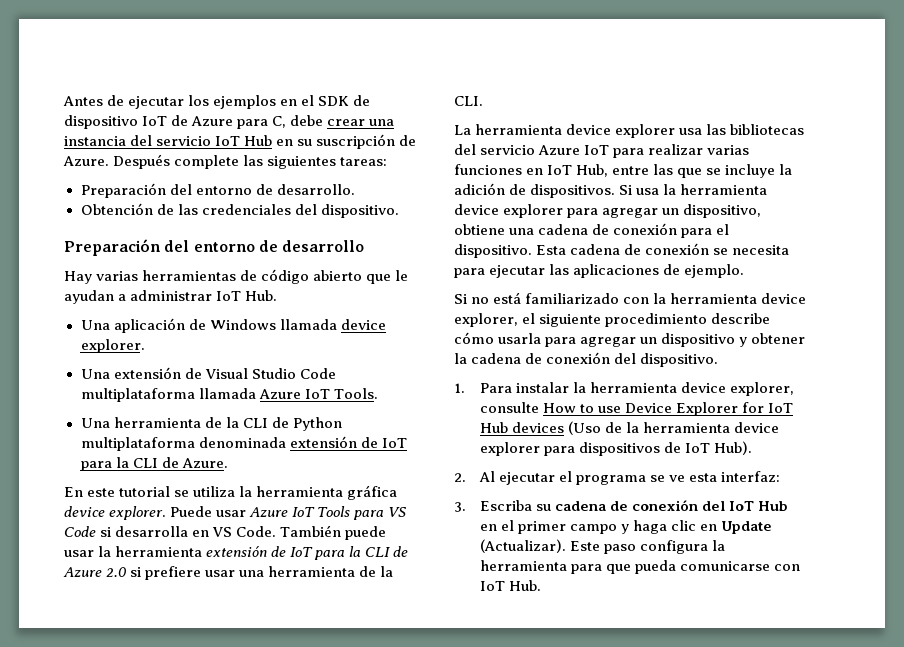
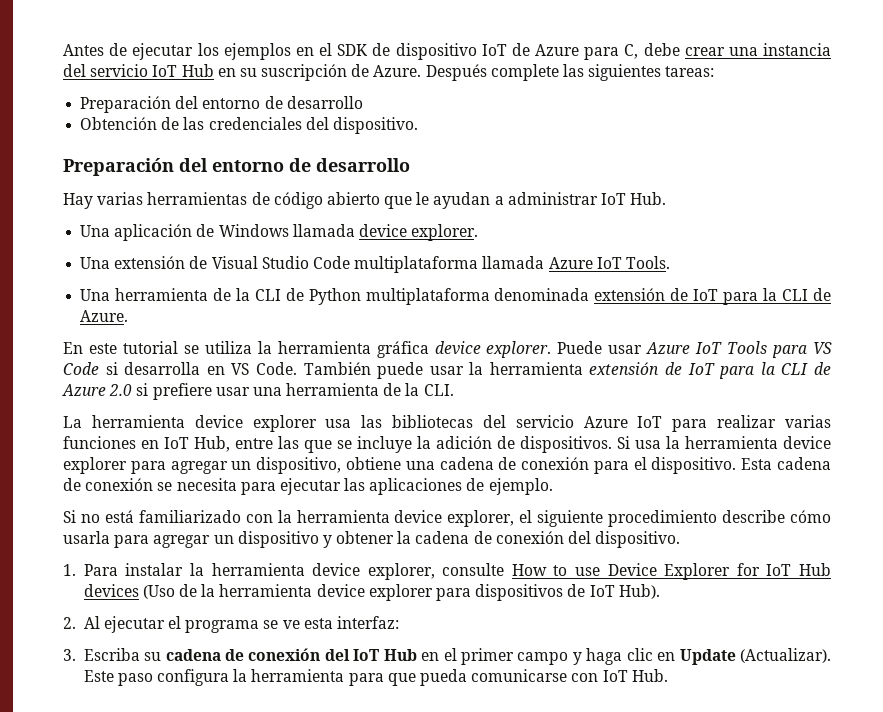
[276,184,355,195] desarrollo. -> [286,96,363,109] desarrollo

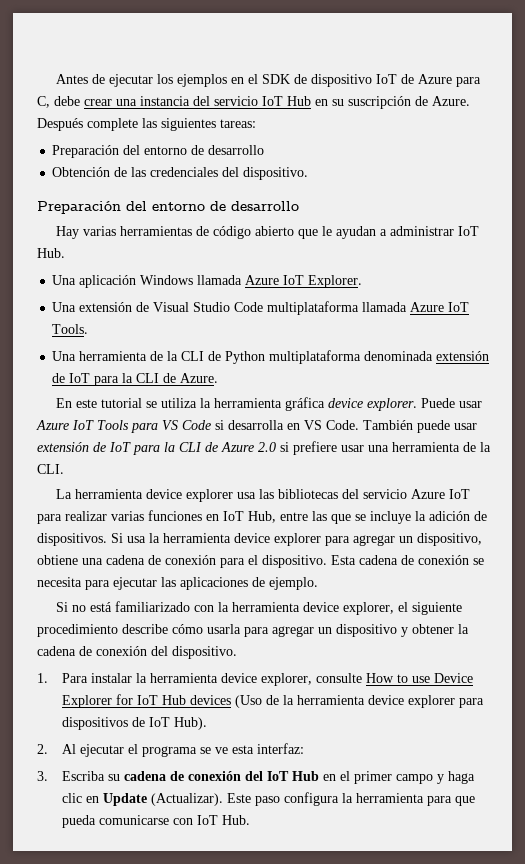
[196,224,215,237] de -> (137, 281) none
[358,224,479,241] device explorer. -> [245,275,363,288] Azure IoT Explorer.
[469,362,583,375] la herramienta -> (477, 426) none

